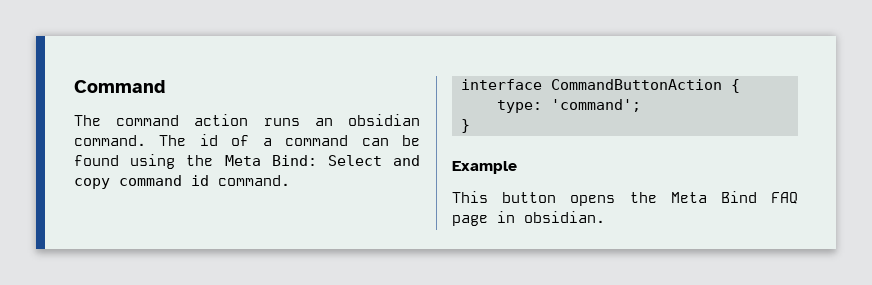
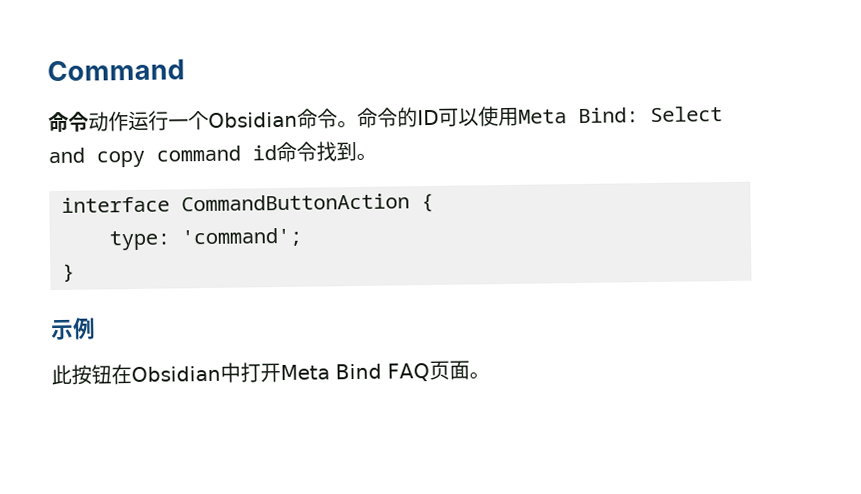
[74,114,420,126] [74,134,420,146] [74,154,214,169] The command action runs an obsidian command. The id of a command can be found using the -> [48,106,519,133] 命令动作运行一个Obsidian命令。命令的ID可以使用
[218,175,290,186] command. -> [276,141,377,163] 命令找到。
[452,161,517,174] [452,191,798,206] [452,211,605,226] Example // This button opens the Meta Bind FAQ page in obsidian. -> [50,317,96,341] [51,360,490,386] 示例 // 此按钮在Obsidian中打开Meta Bind FAQ页面。

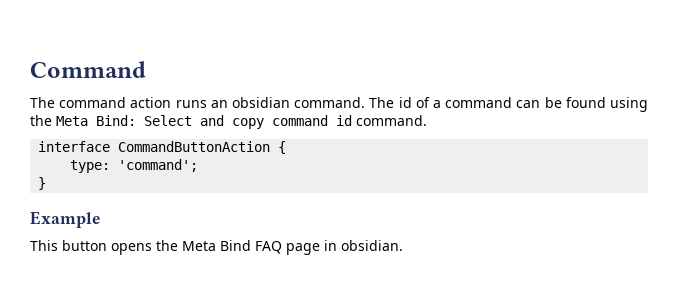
[48,106,519,133] 命令动作运行一个Obsidian命令。命令的ID可以使用 -> [30,97,648,112] [30,115,52,126] The command action runs an obsidian command. The id of a command can be found using the
[276,141,377,163] 命令找到。 -> [356,115,427,126] command.
[50,317,96,341] [51,360,490,386] 示例 // 此按钮在Obsidian中打开Meta Bind FAQ页面。 -> [30,211,101,228] [30,240,403,255] Example // This button opens the Meta Bind FAQ page in obsidian.

